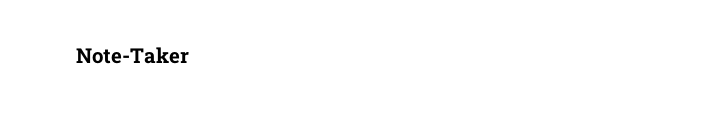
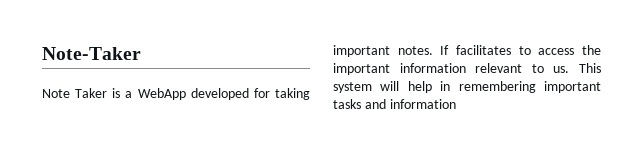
(189, 55) none -> [42,88,310,100] [333,45,601,57] [333,63,601,75] [333,81,601,93] [333,99,456,109] // Note Taker is a WebApp developed for taking important notes. If facilitates to access the important information relevant to us. This system will help in remembering important tasks and information

